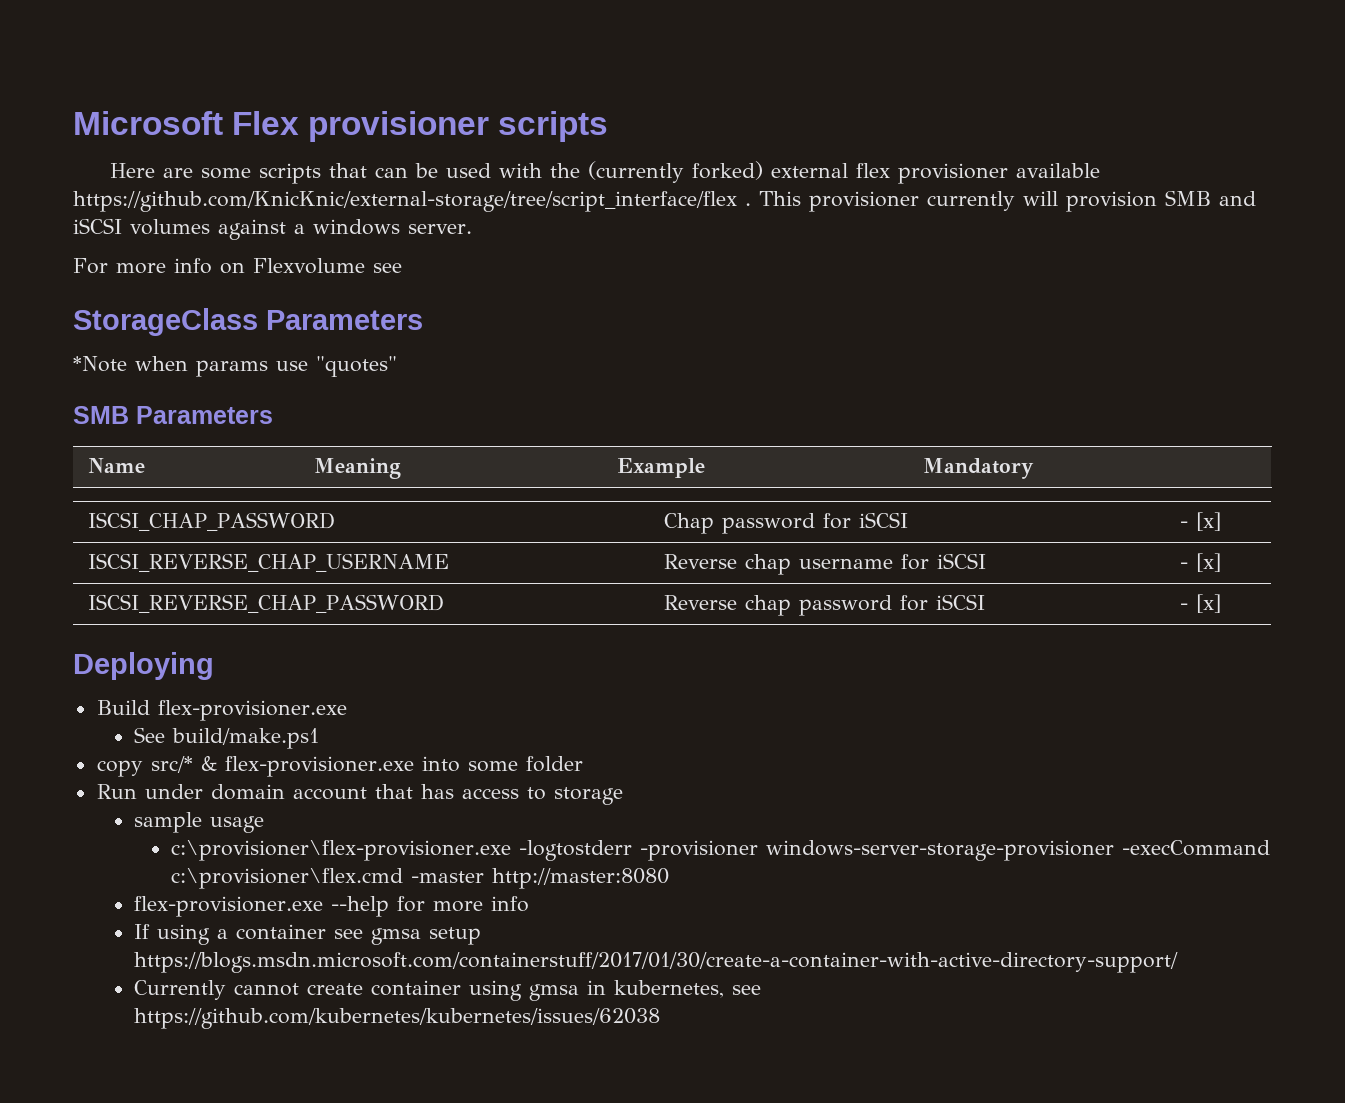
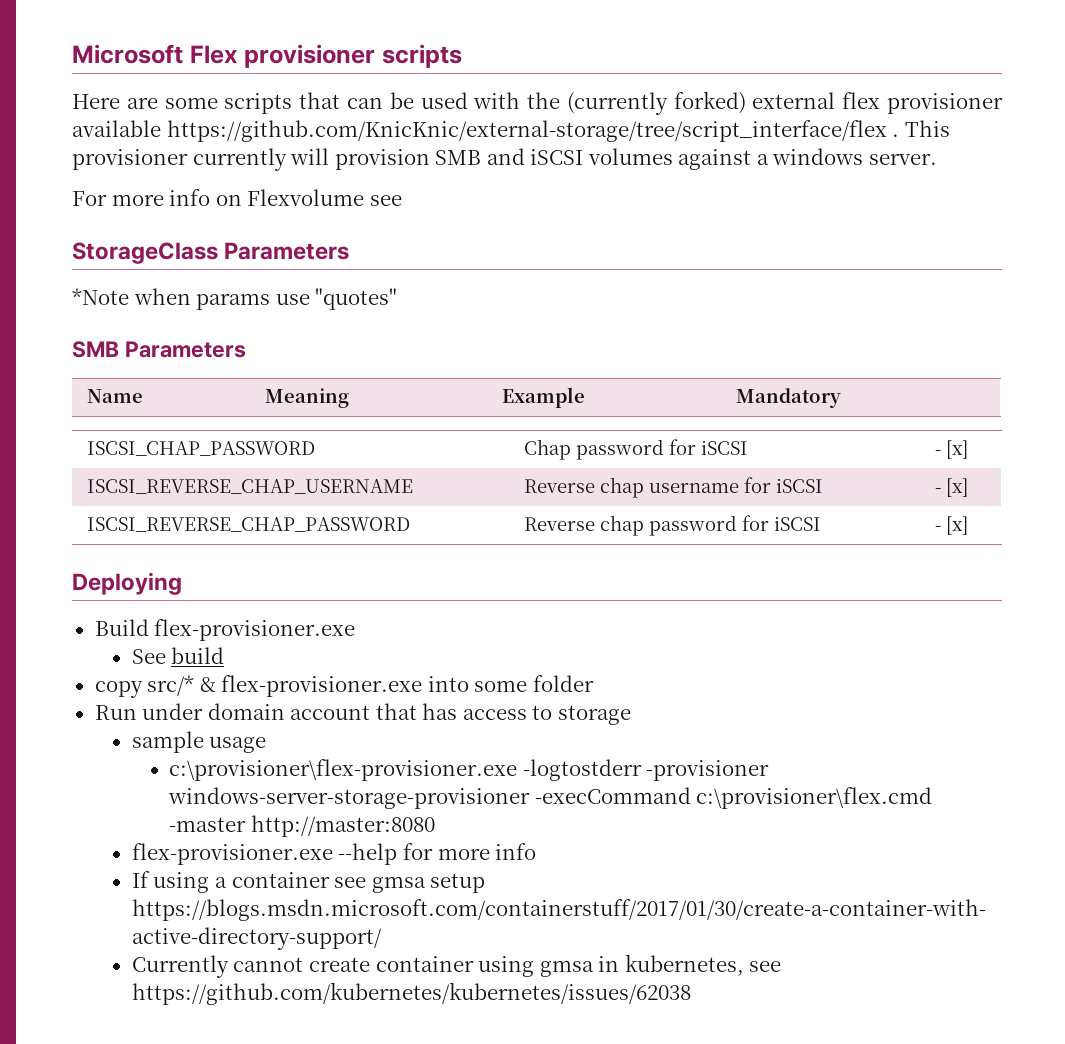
[172,728,320,749] build/make.ps1 -> [171,647,225,664] build

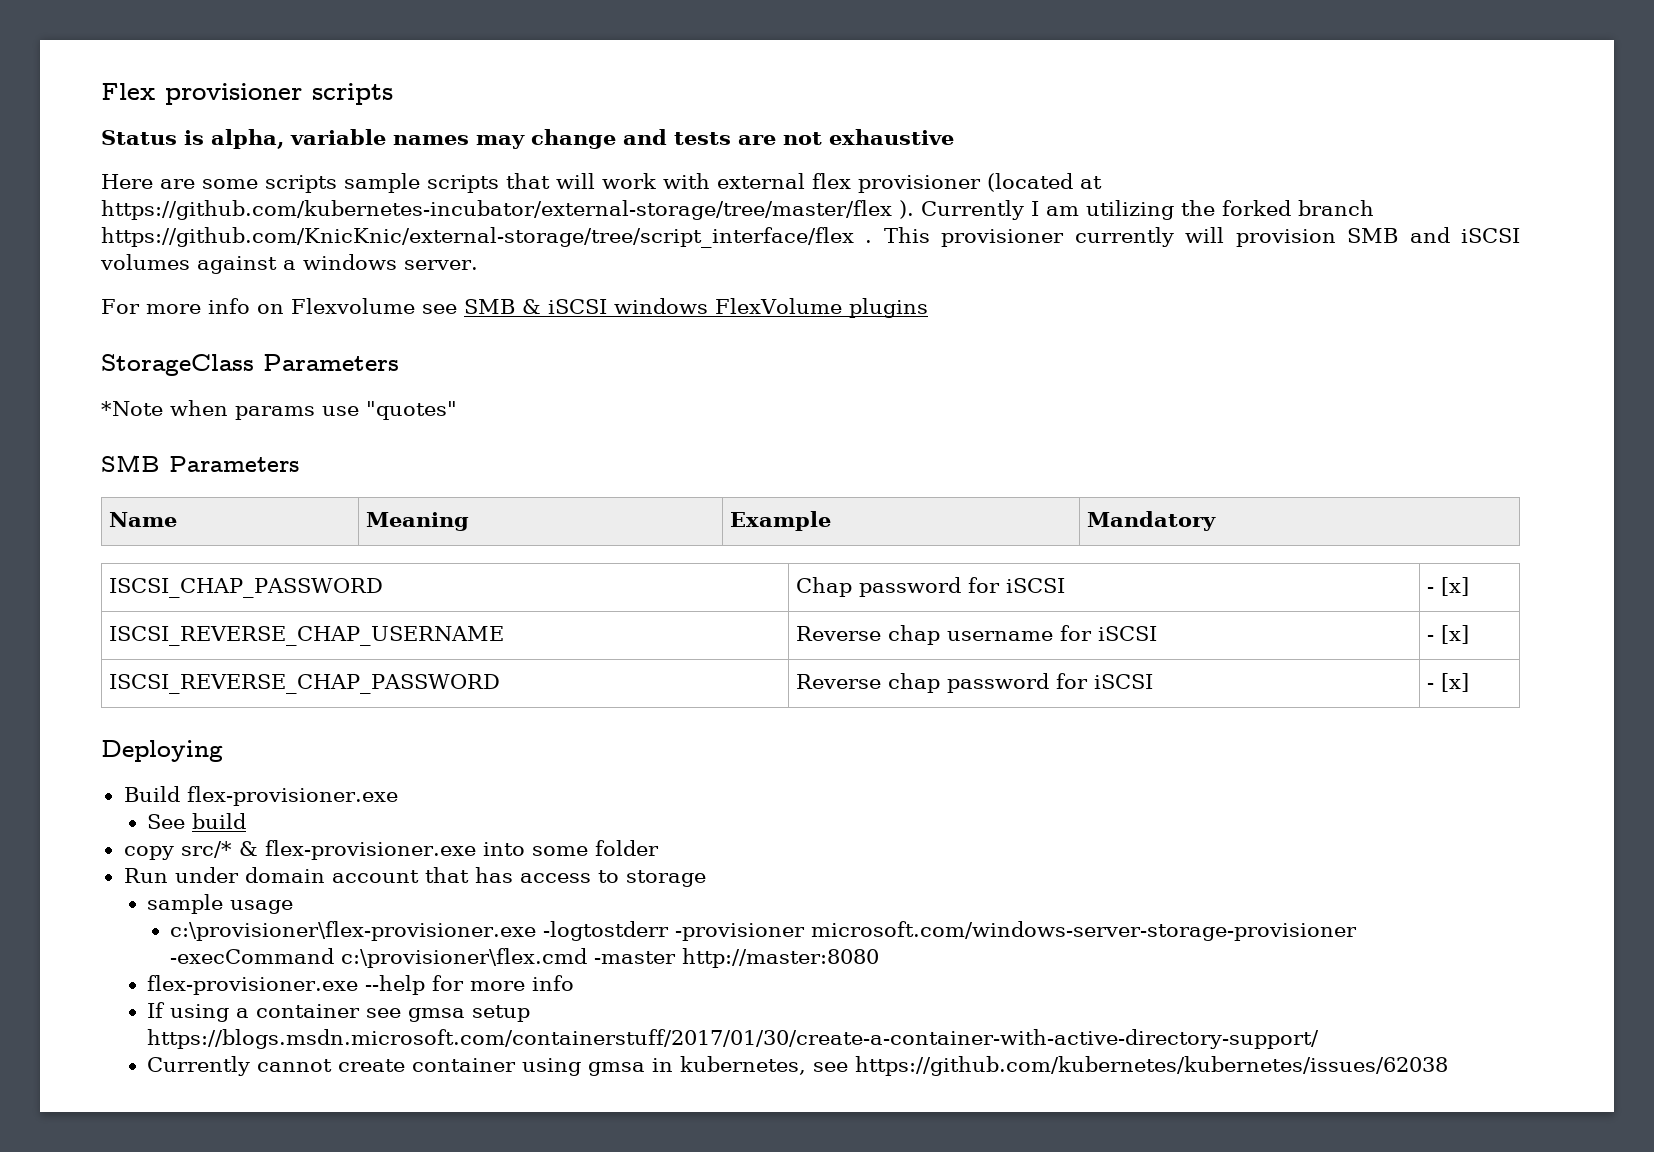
[72,44,183,64] Microsoft -> (101, 91) none
[72,91,1004,115] [72,120,161,137] Here are some scripts that can be used with the (currently forked) external flex provisioner available -> [101,129,954,149] [101,173,1102,193] [101,200,1374,220] Status is alpha, variable names may change and tests are not exhaustive // Here are some scripts sample scripts that will work with external flex provisioner (located at https://github.com/kubernetes-incubator/external-storage/tree/master/flex ). Currently I am utilizing the forked branch
(402, 200) none -> [463,298,928,318] SMB & iSCSI windows FlexVolume plugins
[168,787,531,809] windows-server-storage-provisioner -> [811,921,1358,941] microsoft.com/windows-server-storage-provisioner

